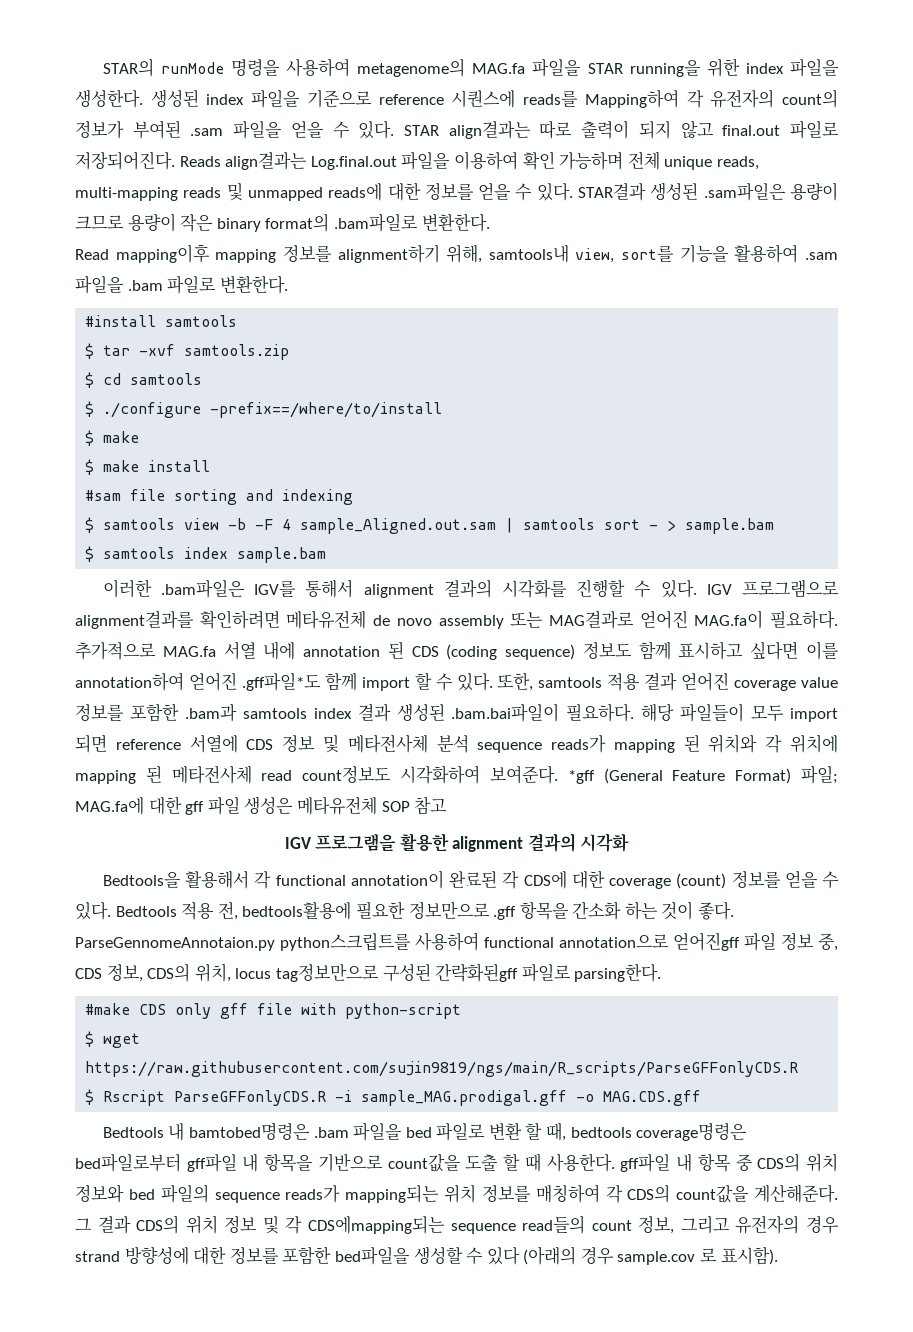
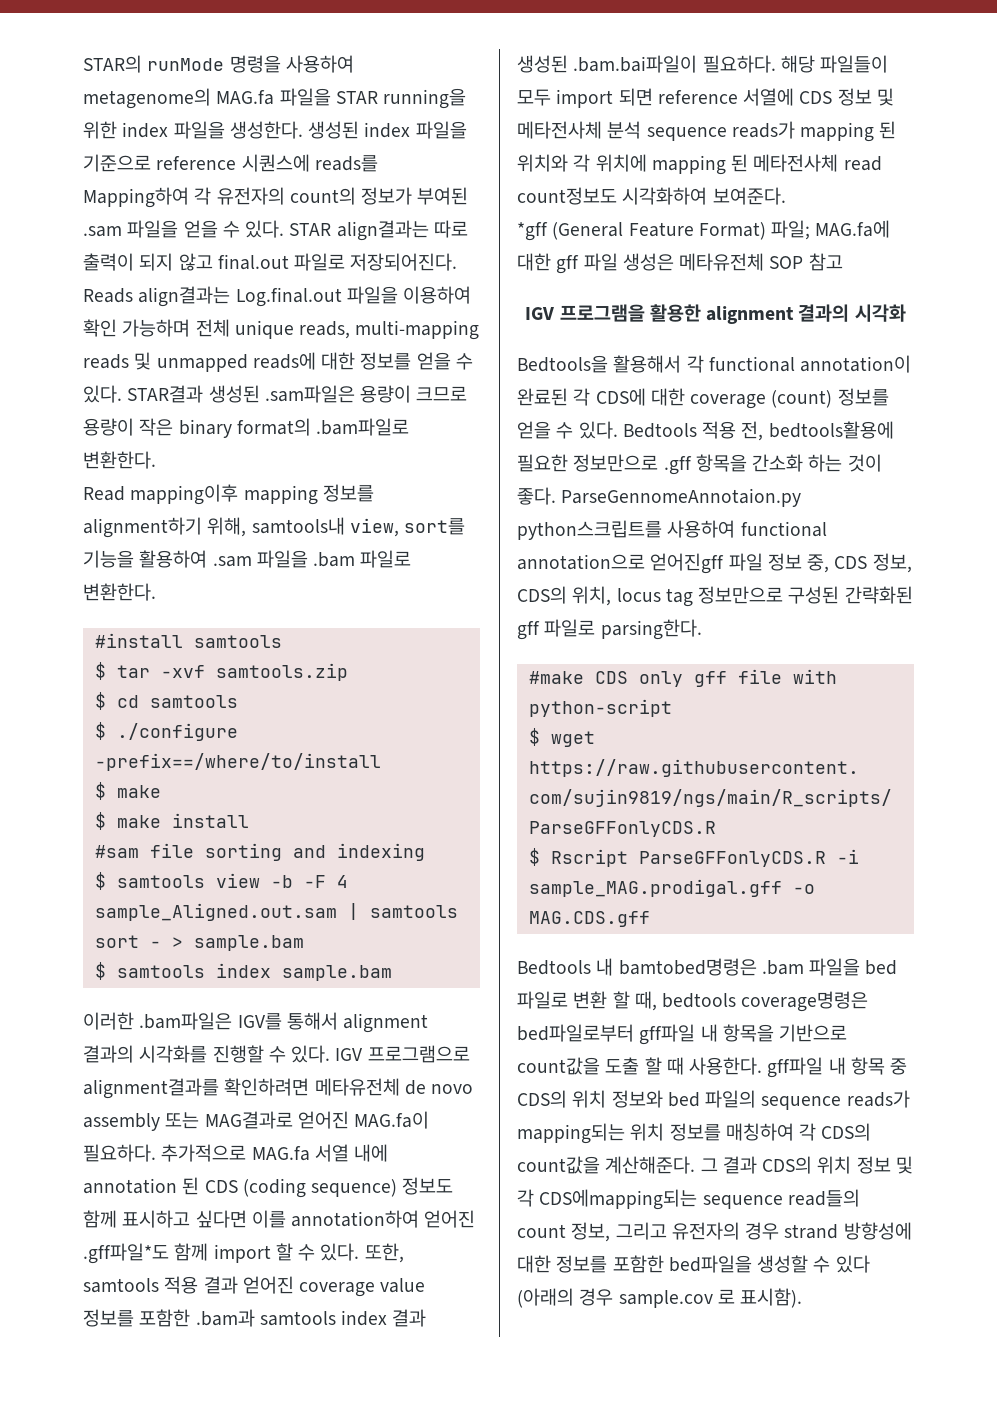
(558, 774) none -> (786, 196) //
[275,963,519,982] tag정보만으로 구성된 간략화된gff -> [665,586,913,607] [517,621,540,640] tag 정보만으로 구성된 간략화된 gff

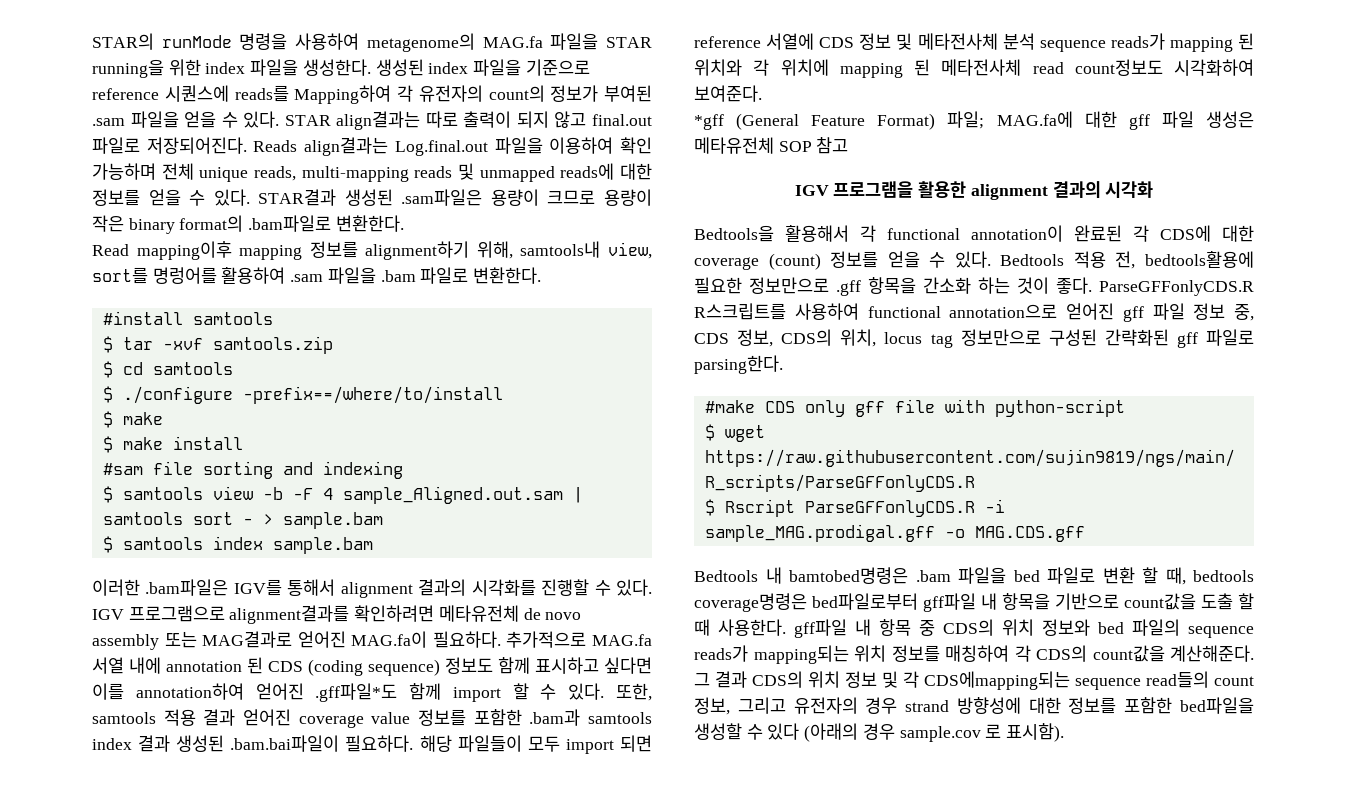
[83,550,134,568] 기능을 -> [152,267,217,284] 명렁어를
[561,488,802,507] [517,520,662,540] ParseGennomeAnnotaion.py python스크립트를 -> [1099,280,1254,296] [694,303,786,320] ParseGFFonlyCDS.R R스크립트를
[650,553,725,574] 얻어진gff -> [1066,303,1144,322] 얻어진 gff

